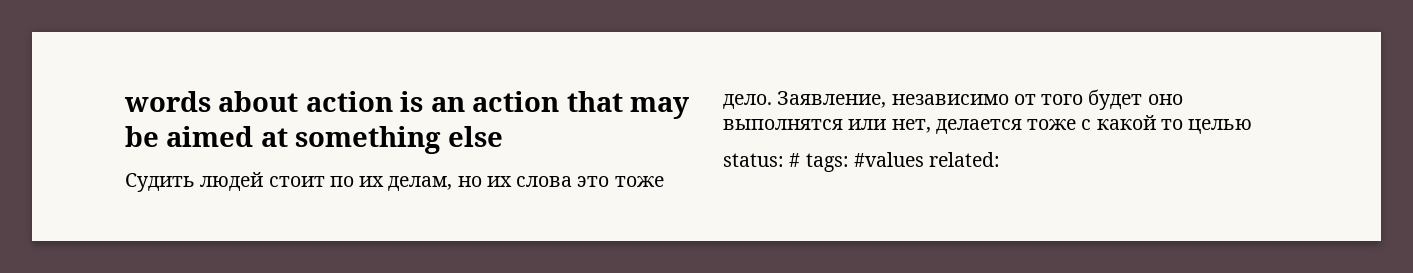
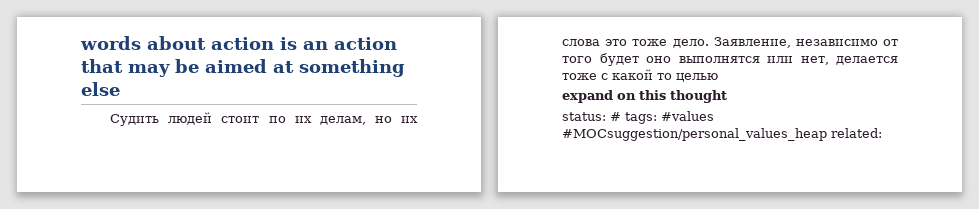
(1253, 126) none -> [562,90,727,103] // expand on this thought
(924, 159) none -> [562,128,827,141] #MOCsuggestion/personal_values_heap

